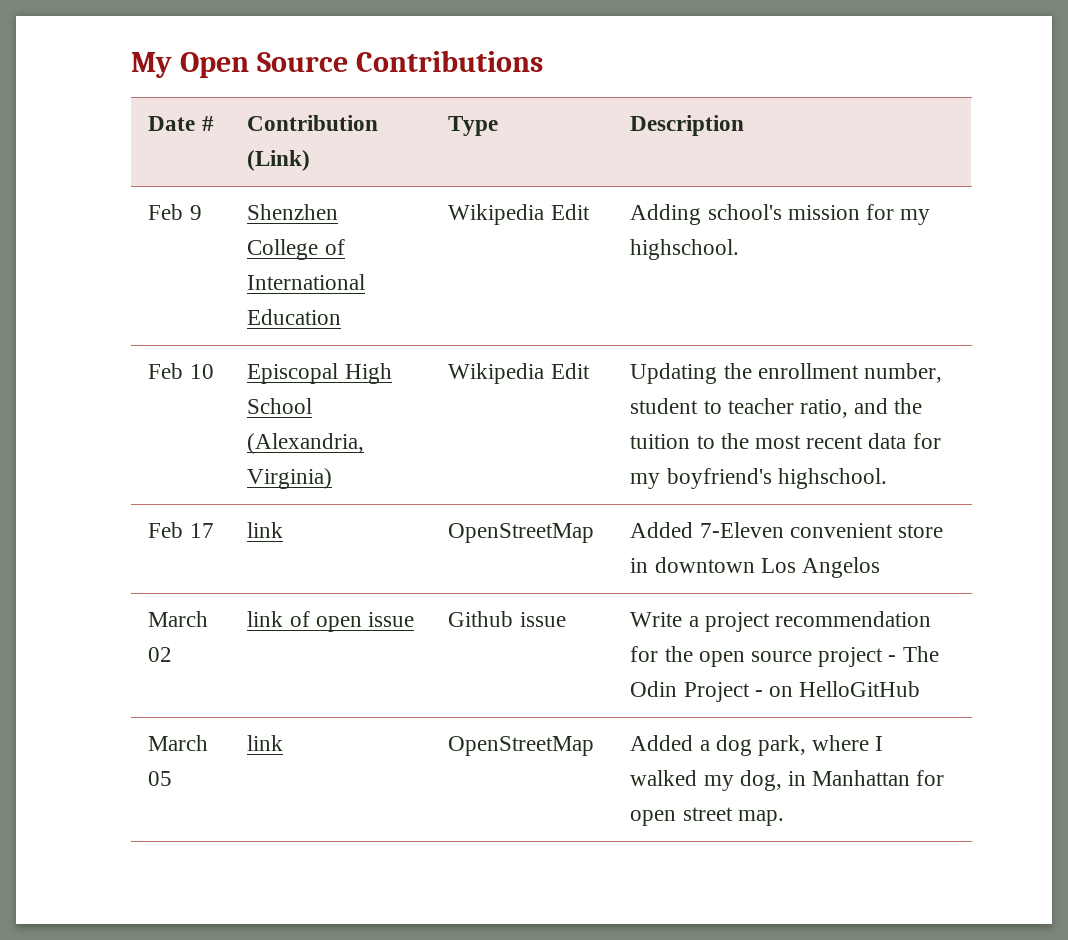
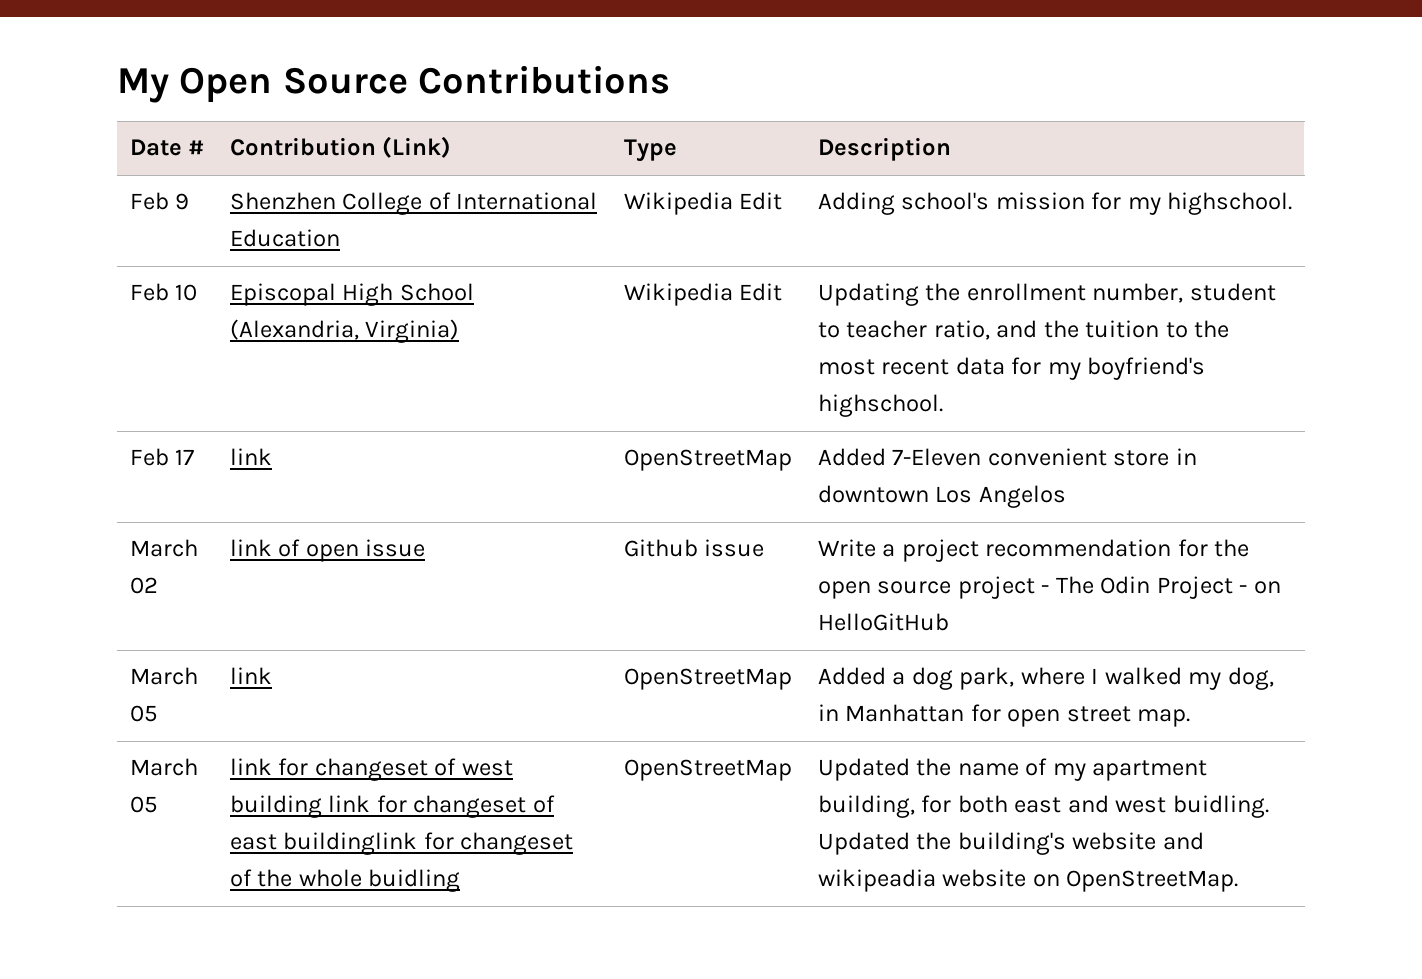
(784, 818) none -> [129,758,198,776] [129,796,158,813] [229,758,513,781] [229,795,555,818] [229,832,574,855] [229,869,461,892] [623,759,792,781] [817,758,1208,781] [817,795,1269,818] [817,832,1204,855] [817,869,1239,892] // March 05 | link for changeset of west building link for changeset of east buildinglink for changeset of the whole buidling | OpenStreetMap | Updated the name of my apartment building, for both east and west buidling. Updated the building's website and wikipeadia website on OpenStreetMap.

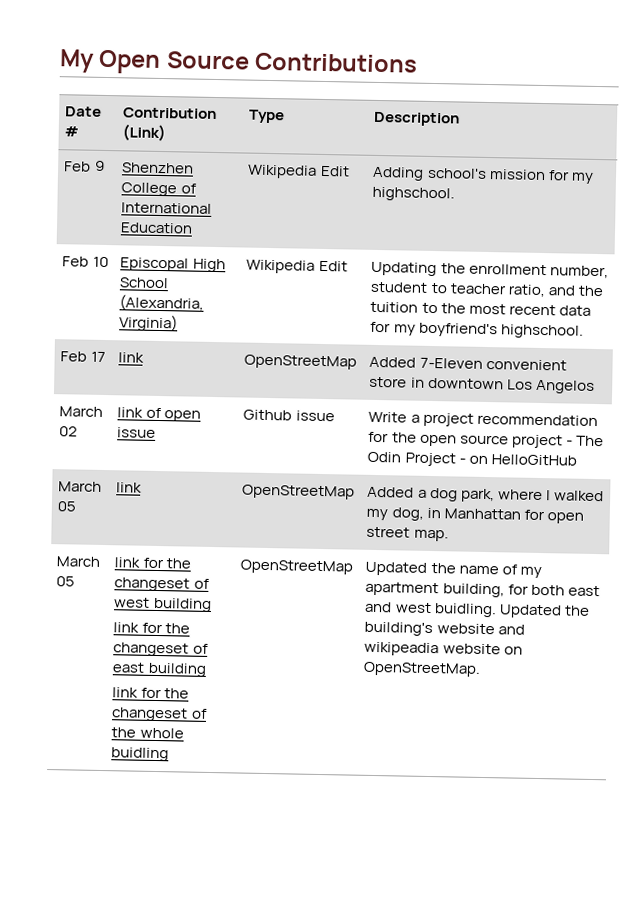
(309, 767) none -> [165,558,191,569] the
[328,795,407,813] link for -> [113,622,190,634] // link for the
[283,832,454,855] buildinglink for -> [147,662,207,677] [112,687,189,699] building // link for the

